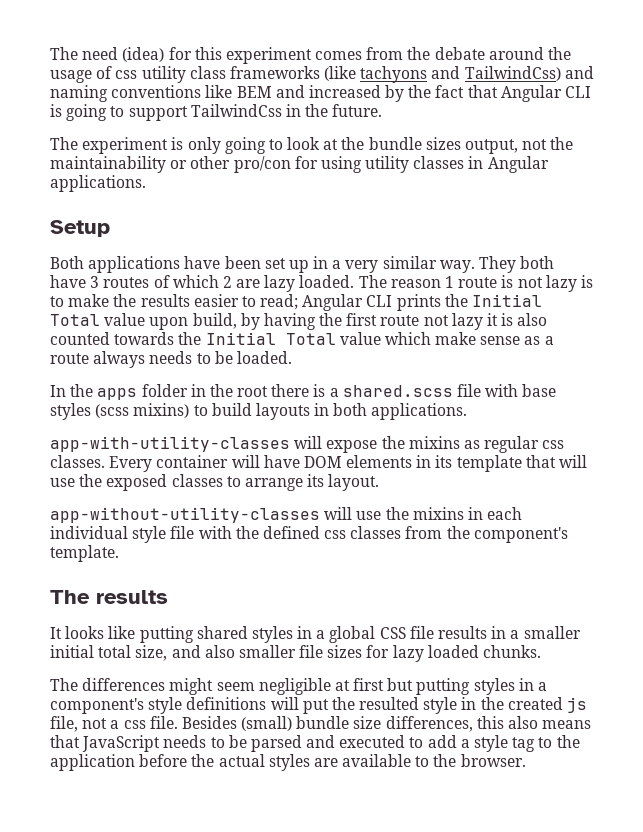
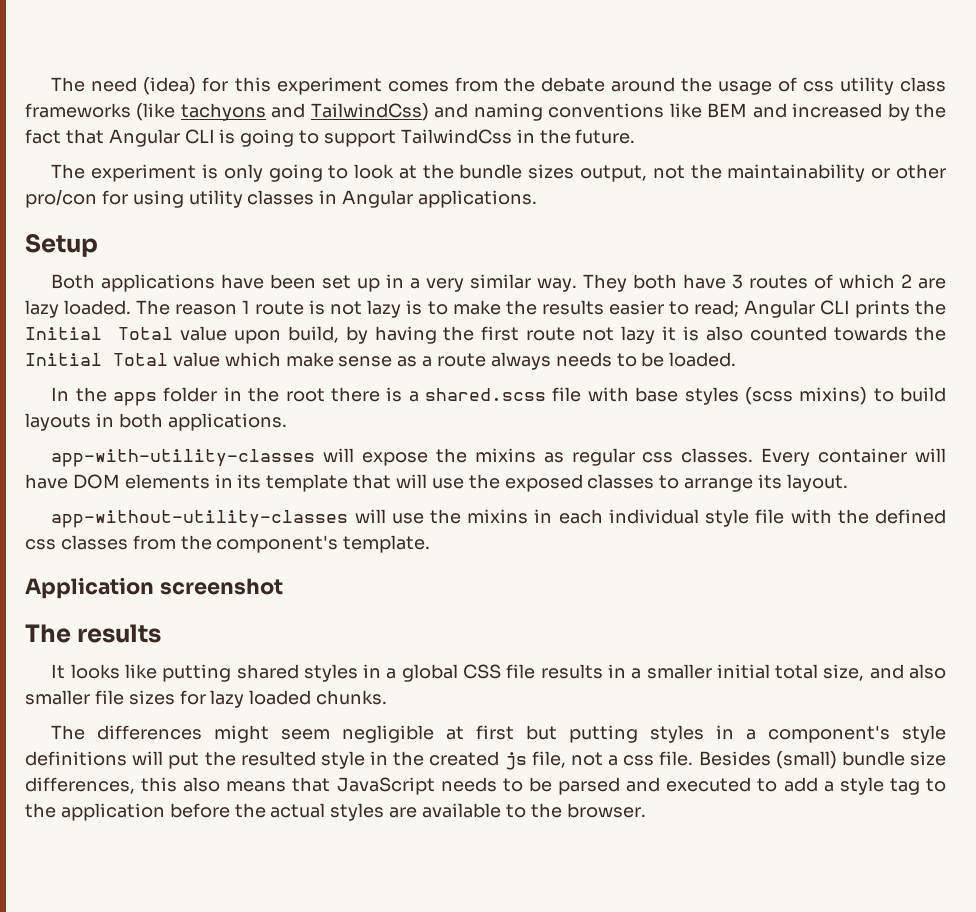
(119, 553) none -> [25,577,283,599] // Application screenshot

